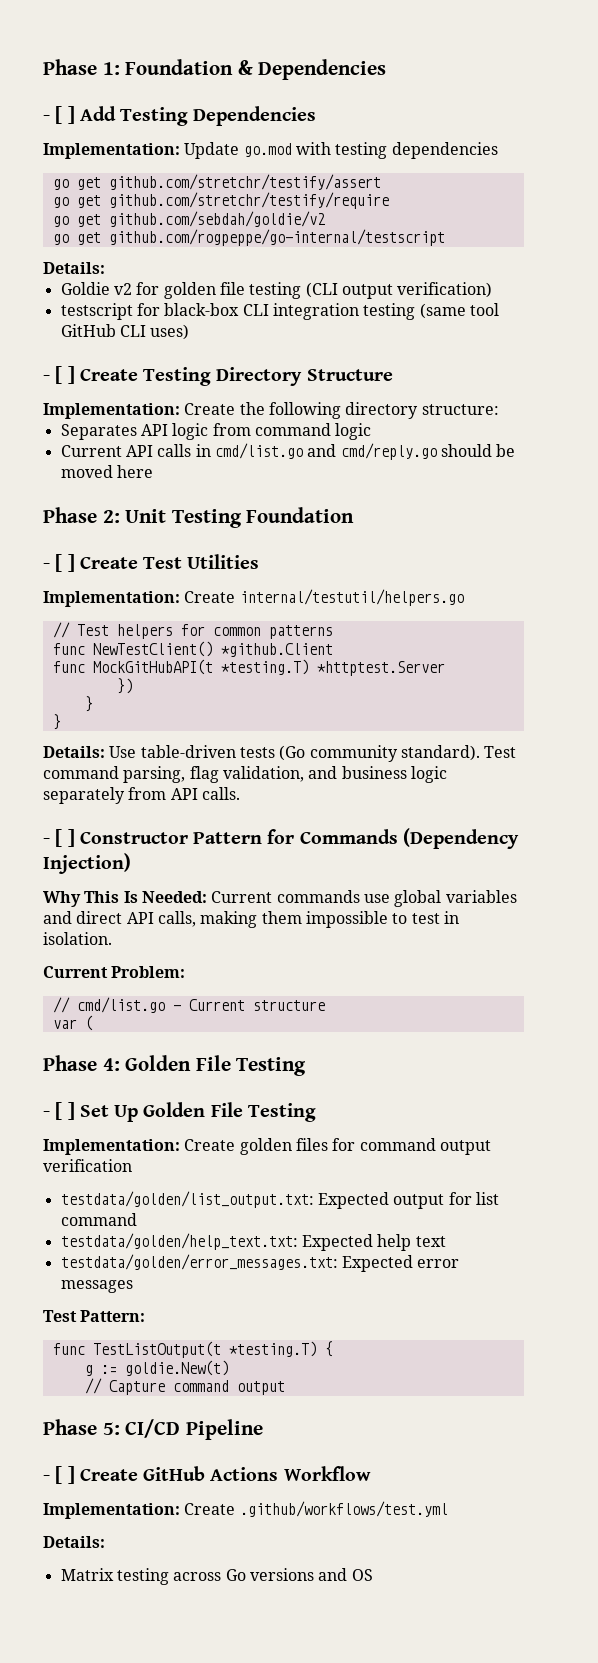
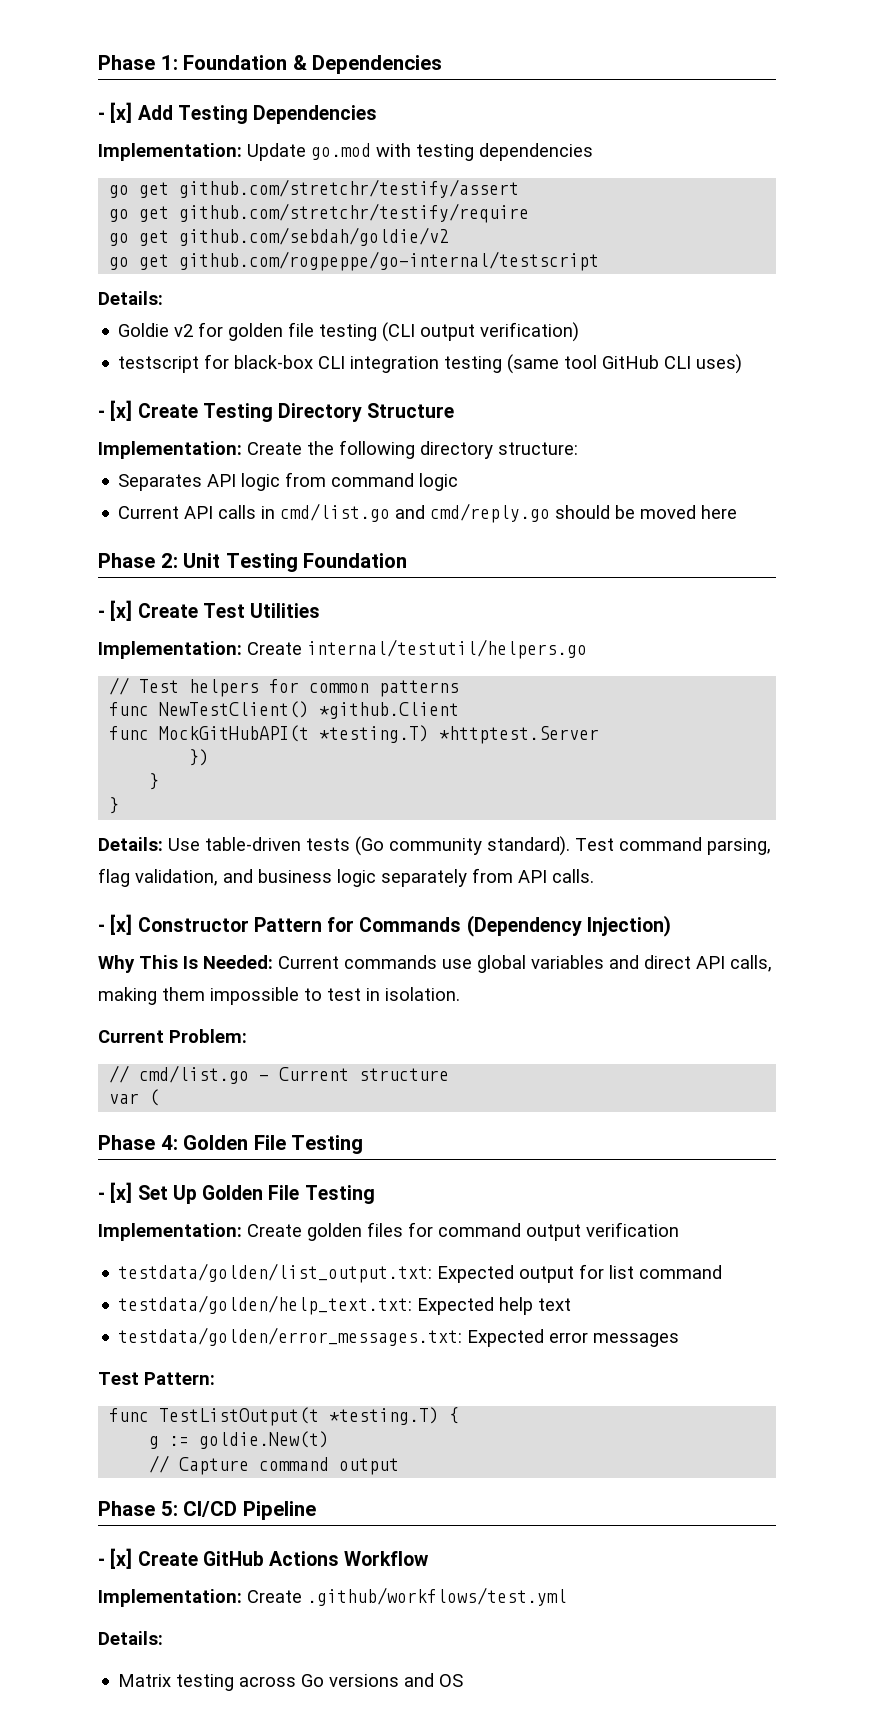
[55,106,75,124] [ ] -> [110,102,133,123] [x]
[55,366,75,384] [ ] -> [110,400,133,421] [x]
[55,554,75,572] [ ] -> [110,600,133,621] [x]
[55,829,75,847] [ ] -> [110,914,133,935] [x]
[55,1102,75,1120] [ ] -> [110,1182,133,1203] [x]
[55,1466,75,1484] [ ] -> [110,1548,133,1569] [x]

